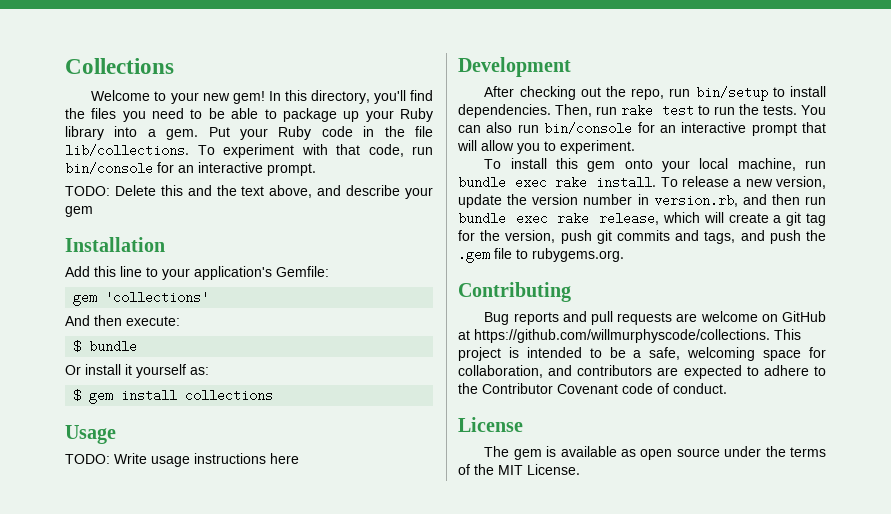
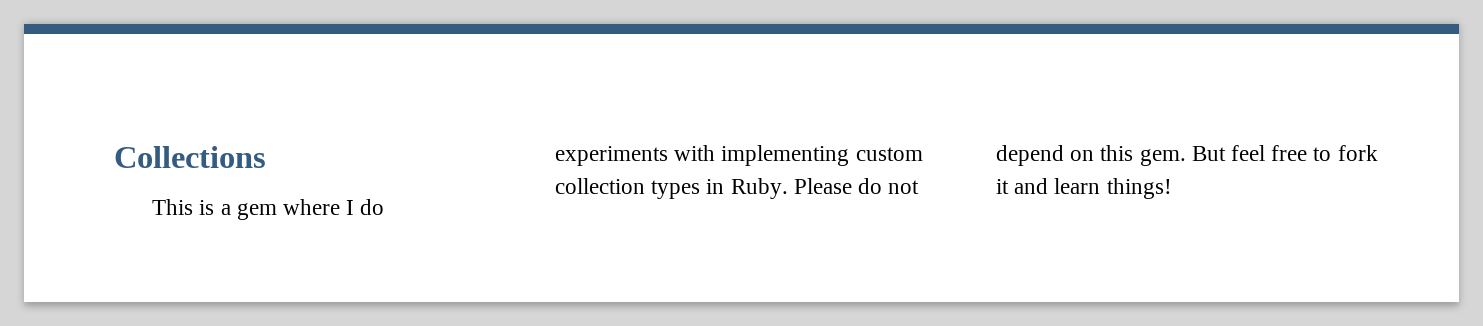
[91,90,433,104] [65,108,434,122] [65,126,433,140] [65,144,433,158] [65,162,316,176] [65,185,433,199] [65,206,93,217] [65,237,165,252] [65,266,329,280] [73,291,210,306] [65,315,180,326] [73,340,138,353] [65,364,209,378] [73,389,274,404] [65,425,116,444] [65,453,299,467] [458,57,571,77] [484,86,826,101] [458,104,826,118] [458,122,826,136] [457,140,635,154] [484,158,826,172] [458,176,826,189] [458,194,826,208] [458,212,826,226] [458,230,826,244] [458,248,624,263] [458,282,571,302] [484,311,826,325] [458,329,801,343] [458,347,826,361] [458,365,826,379] [458,383,727,394] [458,417,523,432] [484,446,826,460] [458,464,580,475] Welcome to your new gem! In this directory, you'll find the files you need to be able to package up your Ruby library into a gem. Put your Ruby code in the file lib/collections. To experiment with that code, run bin/console for an interactive prompt. // TODO: Delete this and the text above, and describe your gem // Installation // Add this line to your application's Gemfile: // gem 'collections' // And then execute: // $ bundle // Or install it yourself as: // $ gem install collections // Usage // TODO: Write usage instructions here // Development // After checking out the repo, run bin/setup to install dependencies. Then, run rake test to run the tests. You can also run bin/console for an interactive prompt that will allow you to experiment. // To install this gem onto your local machine, run bundle exec rake install. To release a new version, update the version number in version.rb, and then run bundle exec rake release, which will create a git tag for the version, push git commits and tags, and push the .gem file to rubygems.org. // Contributing // Bug reports and pull requests are welcome on GitHub at https://github.com/willmurphyscode/collections. This project is intended to be a safe, welcoming space for collaboration, and contributors are expected to adhere to the Contributor Covenant code of conduct. // License // The gem is available as open source under the terms of the MIT License. -> [152,199,385,220] [555,145,923,166] [555,178,920,199] [996,145,1378,166] [996,178,1172,199] This is a gem where I do experiments with implementing custom collection types in Ruby. Please do not depend on this gem. But feel free to fork it and learn things!

